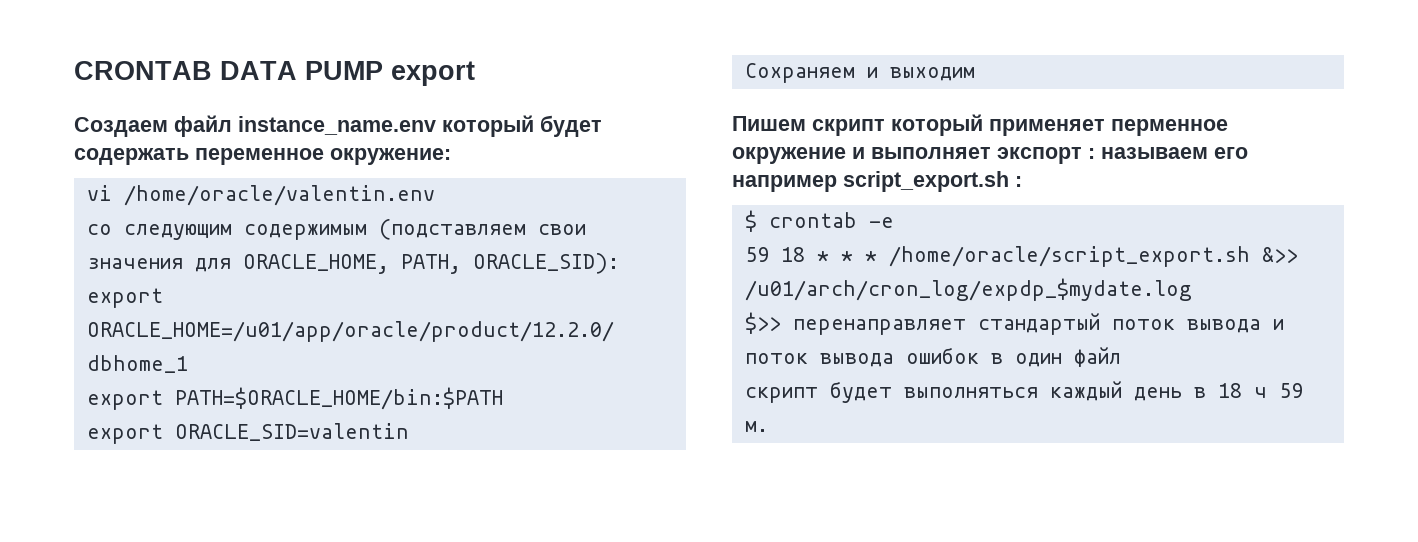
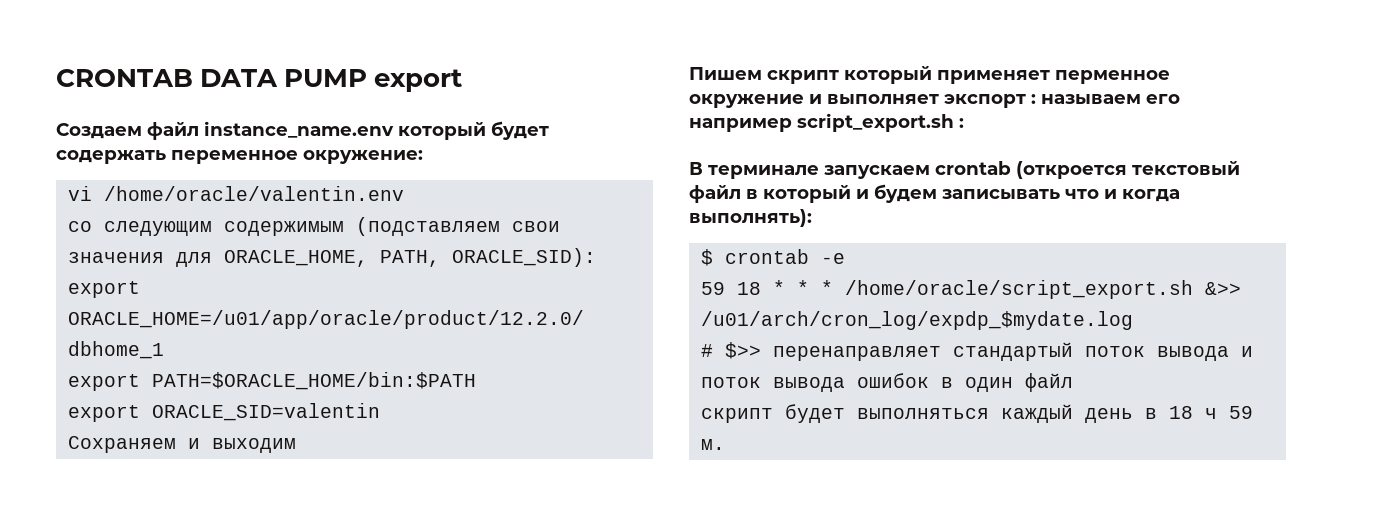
(1022, 181) none -> [689,161,1240,179] [689,184,1180,203] [689,209,812,227] // В терминале запускаем crontab (откроется текстовый файл в который и будем записывать что и когда выполнять):
(1192, 289) none -> [700,344,713,357] #

